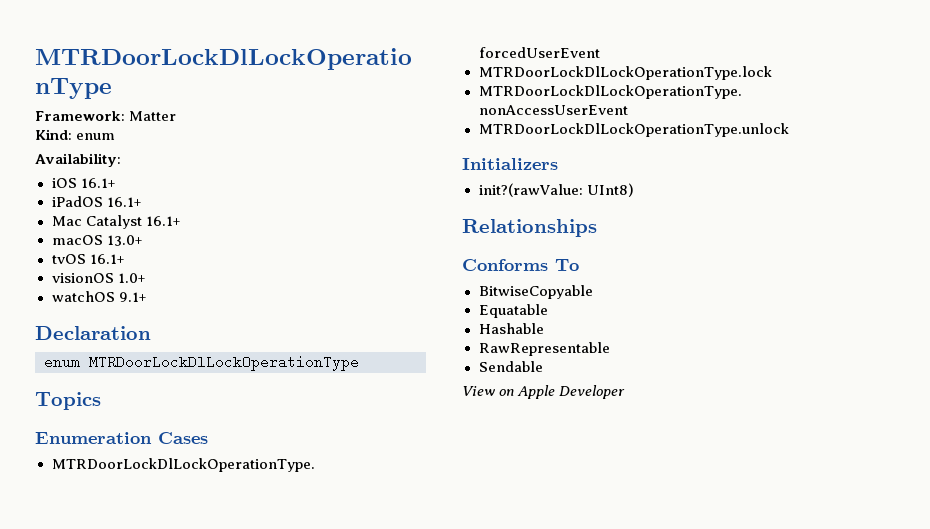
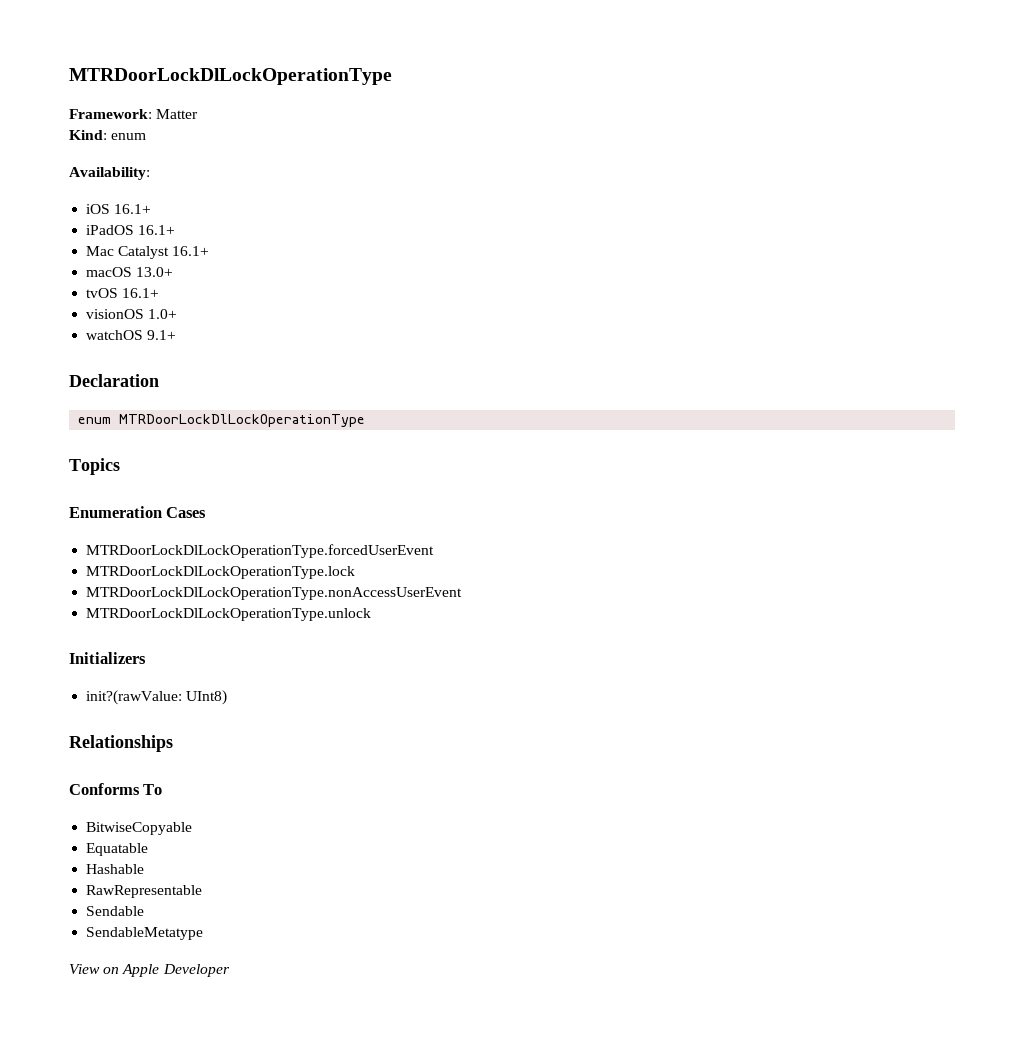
(543, 366) none -> [86,927,204,940] // SendableMetatype

